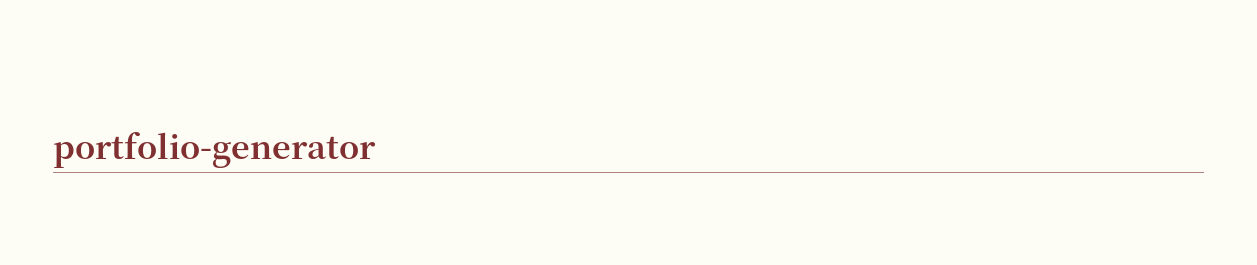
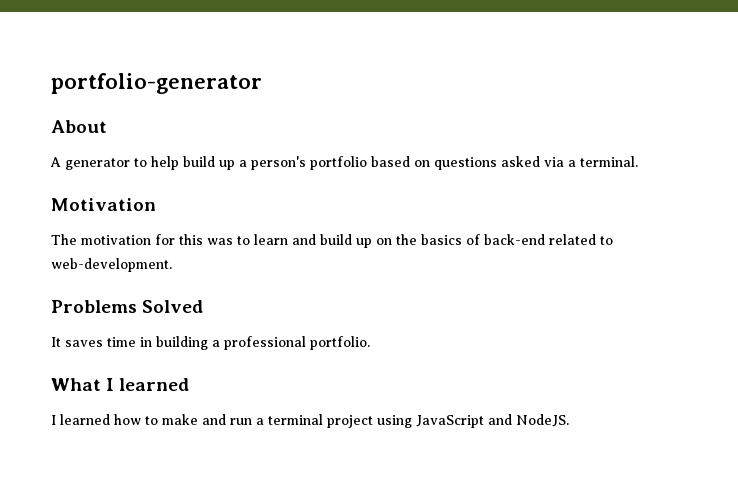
(376, 150) none -> [51,120,107,133] [50,156,638,170] [51,198,156,211] [51,234,613,248] [51,258,172,272] [51,300,204,313] [51,336,370,350] [51,378,190,391] [51,414,569,428] // About // A generator to help build up a person's portfolio based on questions asked via a terminal. // Motivation // The motivation for this was to learn and build up on the basics of back-end related to web-development. // Problems Solved // It saves time in building a professional portfolio. // What I learned // I learned how to make and run a terminal project using JavaScript and NodeJS.

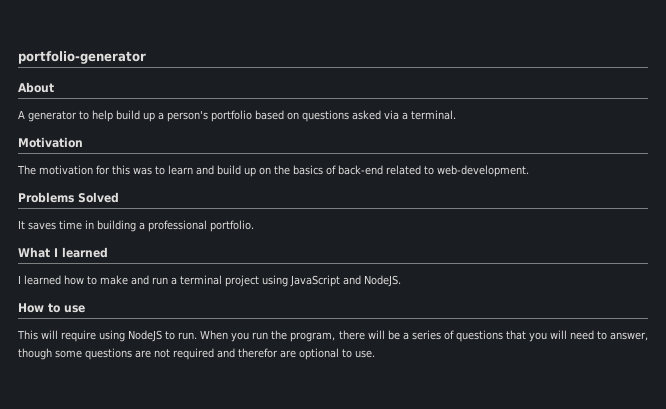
(569, 420) none -> [18,303,85,313] [17,330,648,342] [18,348,375,360] // How to use // This will require using NodeJS to run. When you run the program, there will be a series of questions that you will need to answer, though some questions are not required and therefor are optional to use.

